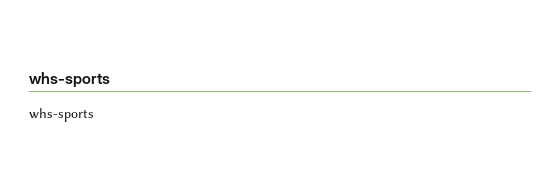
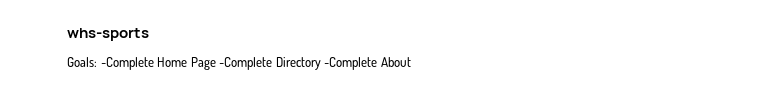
[29,108,94,122] whs-sports -> [67,57,411,70] Goals: -Complete Home Page -Complete Directory -Complete About

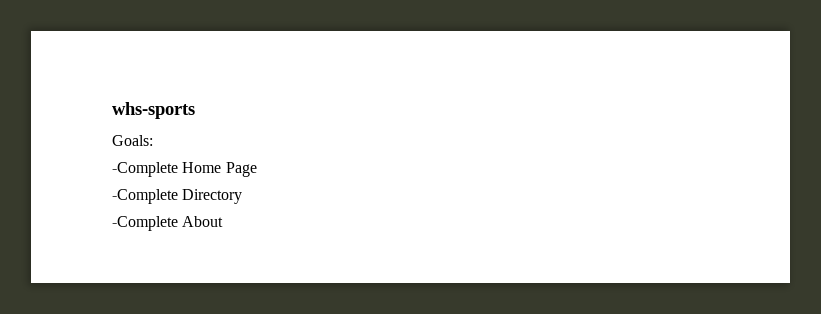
(97, 62) none -> (153, 140) //
(216, 63) none -> (257, 169) //
(321, 63) none -> (243, 196) //

